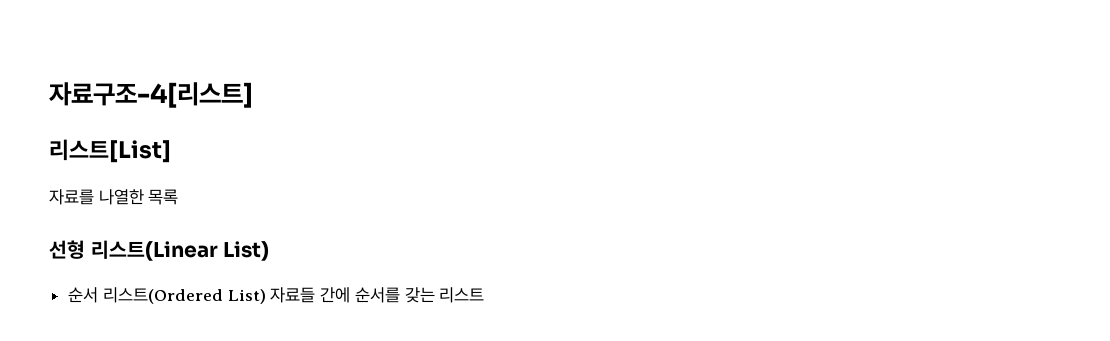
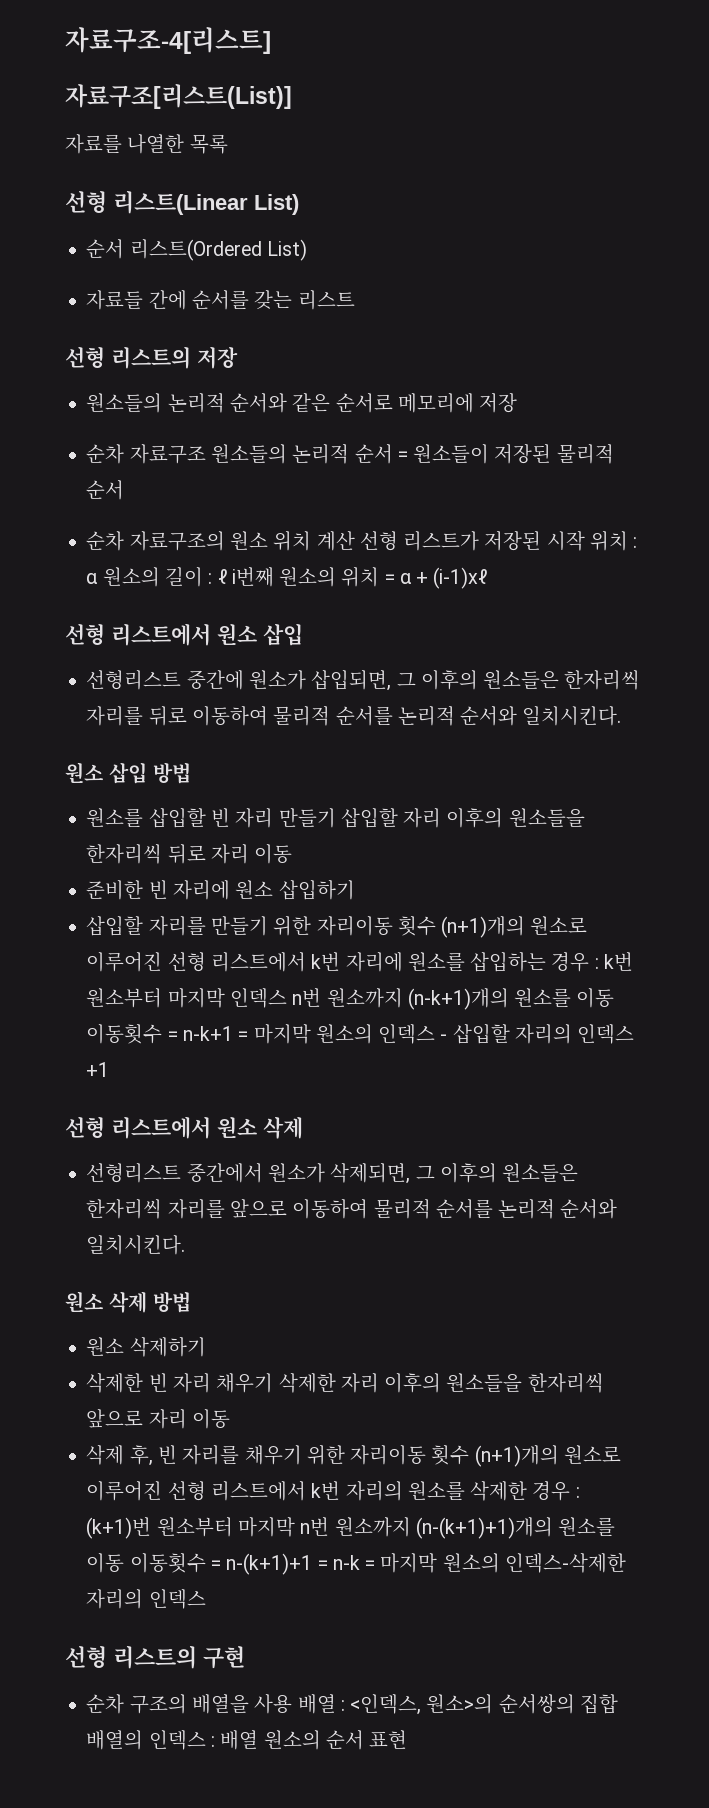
[49,139,171,163] 리스트[List] -> [65,84,292,109] 자료구조[리스트(List)]
(266, 296) none -> (307, 250) //
(485, 295) none -> [65,346,238,369] [86,393,518,413] [86,444,614,464] [86,480,125,500] [86,531,638,551] [86,567,488,589] [65,623,303,646] [86,670,641,691] [86,706,622,726] [65,762,191,784] [86,808,585,828] [86,844,293,864] [86,880,355,900] [86,916,588,938] [86,952,633,972] [86,988,615,1010] [86,1024,635,1044] [86,1062,110,1077] [65,1116,303,1139] [86,1163,579,1184] [86,1199,618,1219] [86,1235,186,1255] [65,1291,191,1313] [86,1337,206,1357] [86,1373,604,1393] [86,1409,230,1429] [86,1445,621,1467] [86,1481,580,1501] [86,1517,616,1539] [86,1553,626,1575] [86,1589,206,1609] [65,1646,245,1669] [86,1694,618,1715] [86,1730,408,1750] // 선형 리스트의 저장 // 원소들의 논리적 순서와 같은 순서로 메모리에 저장 // 순차 자료구조 원소들의 논리적 순서 = 원소들이 저장된 물리적 순서 // 순차 자료구조의 원소 위치 계산 선형 리스트가 저장된 시작 위치 : α 원소의 길이 : ℓ i번째 원소의 위치 = α + (i-1)ⅹℓ // 선형 리스트에서 원소 삽입 // 선형리스트 중간에 원소가 삽입되면, 그 이후의 원소들은 한자리씩 자리를 뒤로 이동하여 물리적 순서를 논리적 순서와 일치시킨다. // 원소 삽입 방법 // 원소를 삽입할 빈 자리 만들기 삽입할 자리 이후의 원소들을 한자리씩 뒤로 자리 이동 // 준비한 빈 자리에 원소 삽입하기 // 삽입할 자리를 만들기 위한 자리이동 횟수 (n+1)개의 원소로 이루어진 선형 리스트에서 k번 자리에 원소를 삽입하는 경우 : k번 원소부터 마지막 인덱스 n번 원소까지 (n-k+1)개의 원소를 이동 이동횟수 = n-k+1 = 마지막 원소의 인덱스 - 삽입할 자리의 인덱스 +1 // 선형 리스트에서 원소 삭제 // 선형리스트 중간에서 원소가 삭제되면, 그 이후의 원소들은 한자리씩 자리를 앞으로 이동하여 물리적 순서를 논리적 순서와 일치시킨다. // 원소 삭제 방법 // 원소 삭제하기 // 삭제한 빈 자리 채우기 삭제한 자리 이후의 원소들을 한자리씩 앞으로 자리 이동 // 삭제 후, 빈 자리를 채우기 위한 자리이동 횟수 (n+1)개의 원소로 이루어진 선형 리스트에서 k번 자리의 원소를 삭제한 경우 : (k+1)번 원소부터 마지막 n번 원소까지 (n-(k+1)+1)개의 원소를 이동 이동횟수 = n-(k+1)+1 = n-k = 마지막 원소의 인덱스-삭제한 자리의 인덱스 // 선형 리스트의 구현 // 순차 구조의 배열을 사용 배열 : <인덱스, 원소>의 순서쌍의 집합 배열의 인덱스 : 배열 원소의 순서 표현

